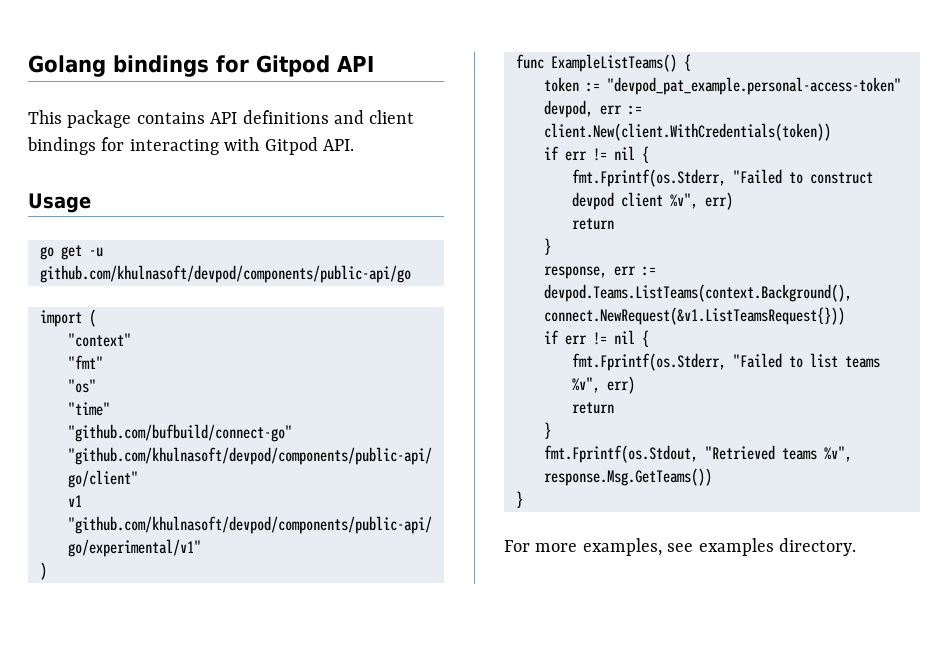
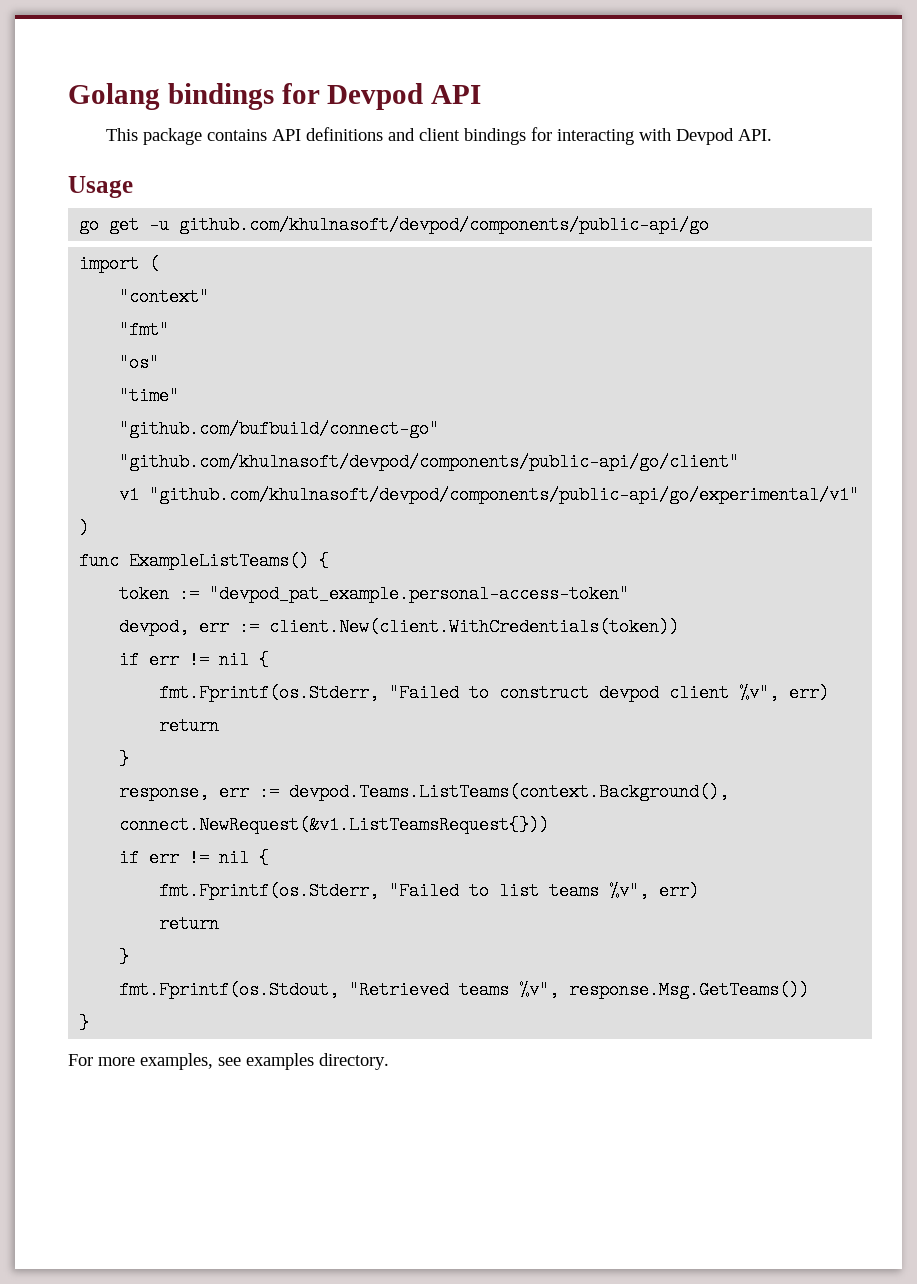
[256,55,330,77] Gitpod -> [327,83,424,110] Devpod
[264,137,318,155] Gitpod -> [675,128,734,145] Devpod

